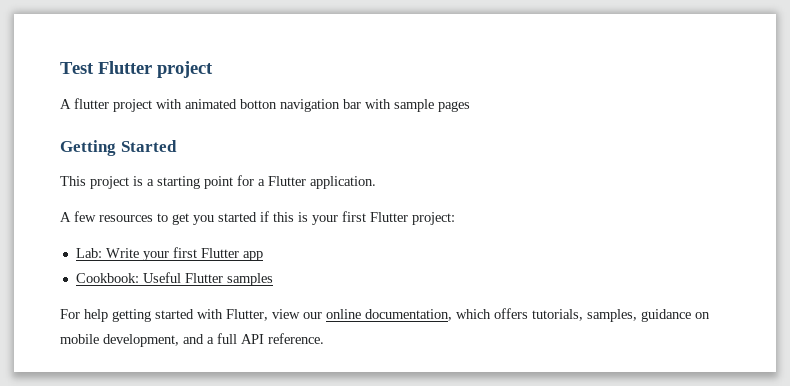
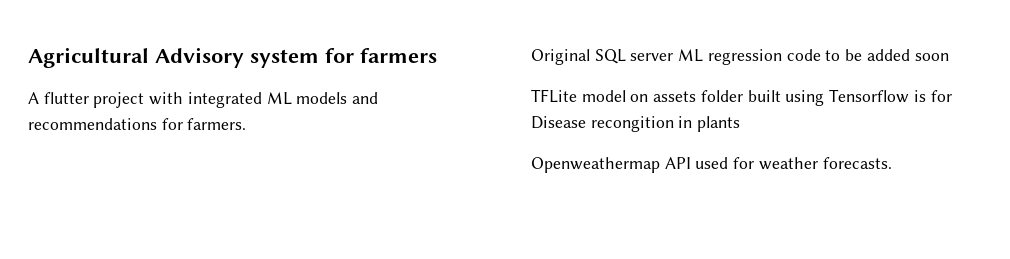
[60,61,213,78] Test Flutter project -> [28,47,437,68] Agricultural Advisory system for farmers
[185,99,470,112] [60,140,177,156] [60,175,376,189] [60,211,455,225] [75,247,263,261] [75,272,273,286] [60,308,710,322] [60,333,324,347] animated botton navigation bar with sample pages // Getting Started // This project is a starting point for a Flutter application. // A few resources to get you started if this is your first Flutter project: // Lab: Write your first Flutter app // Cookbook: Useful Flutter samples // For help getting started with Flutter, view our online documentation, which offers tutorials, samples, guidance on mobile development, and a full API reference. -> [187,92,379,108] [28,118,247,130] [531,49,949,65] [531,89,952,106] [531,116,741,132] [531,157,892,173] integrated ML models and recommendations for farmers. // Original SQL server ML regression code to be added soon // TFLite model on assets folder built using Tensorflow is for Disease recongition in plants // Openweathermap API used for weather forecasts.

